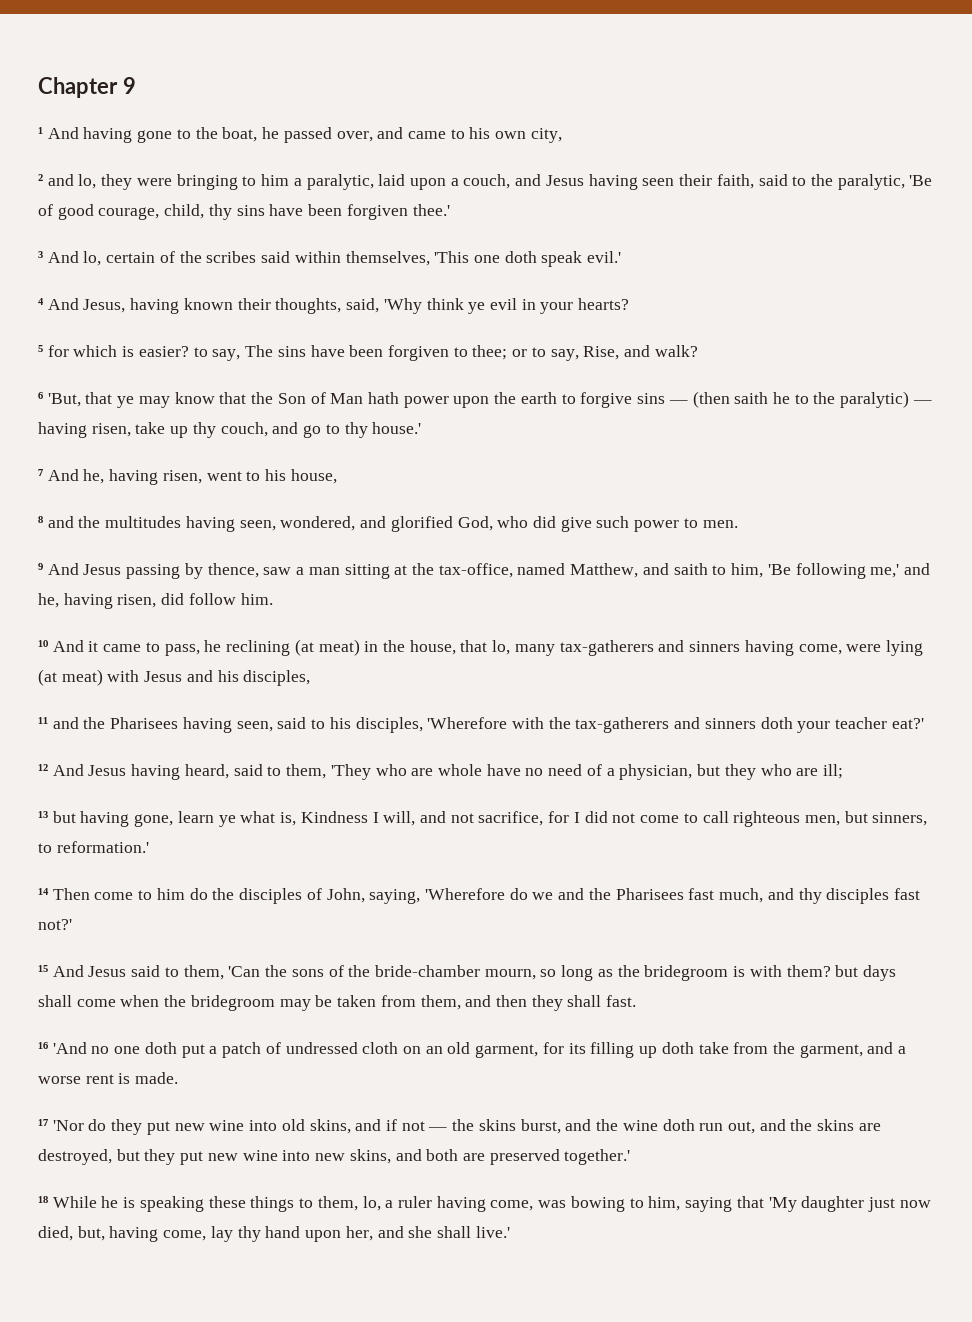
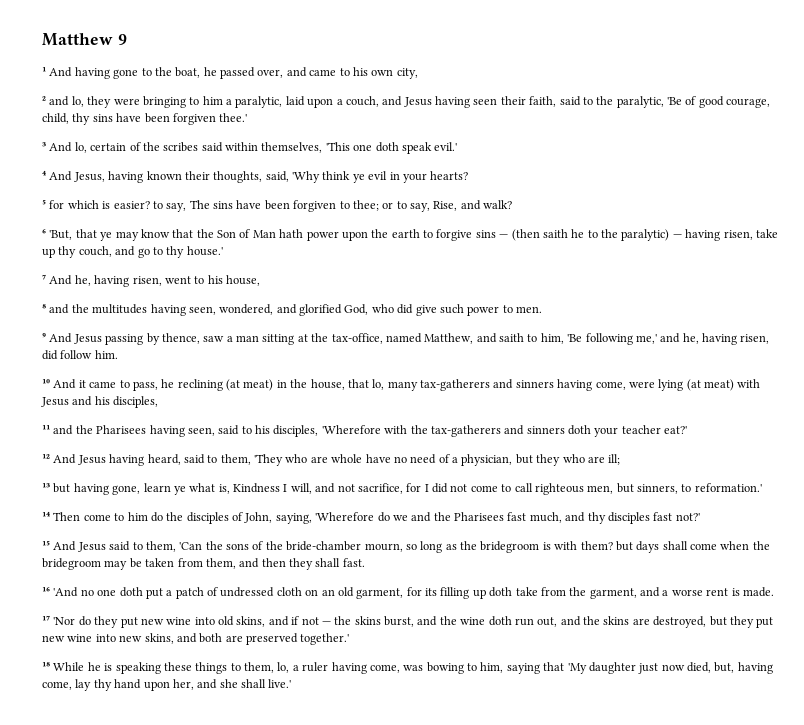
[38,77,118,98] Chapter -> [42,33,113,46] Matthew

